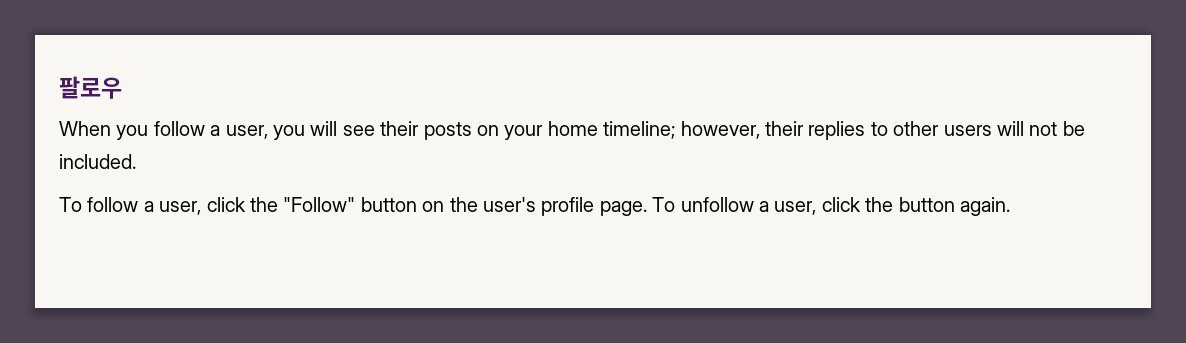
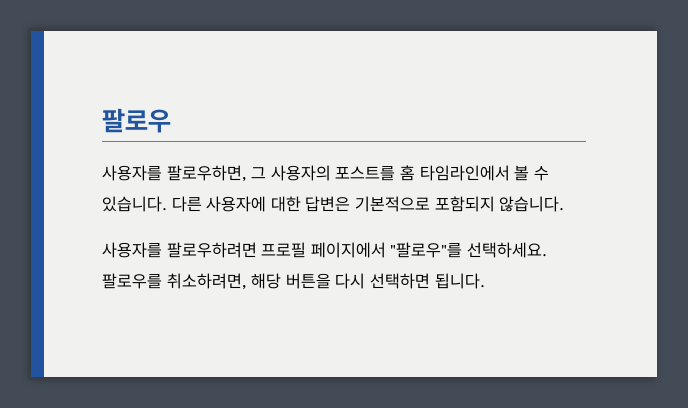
[59,121,1085,140] [59,154,136,169] [59,197,1010,216] When you follow a user, you will see their posts on your home timeline; however, their replies to other users will not be included. // To follow a user, click the "Follow" button on the user's profile page. To unfollow a user, click the button again. -> [102,165,549,182] [102,196,565,212] [102,242,547,258] [102,273,485,290] 사용자를 팔로우하면, 그 사용자의 포스트를 홈 타임라인에서 볼 수 있습니다. 다른 사용자에 대한 답변은 기본적으로 포함되지 않습니다. // 사용자를 팔로우하려면 프로필 페이지에서 "팔로우"를 선택하세요. 팔로우를 취소하려면, 해당 버튼을 다시 선택하면 됩니다.

